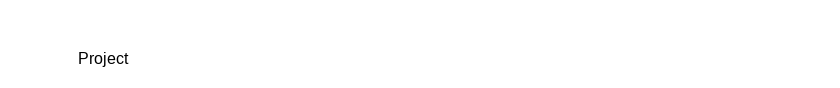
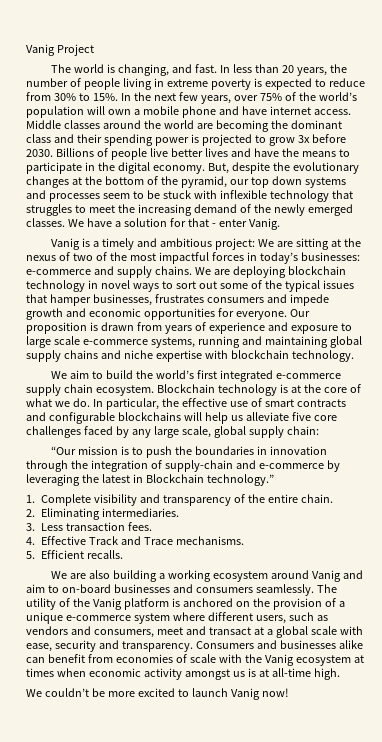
(78, 59) none -> [26,44,55,56] Vanig
(129, 59) none -> [51,64,347,76] [26,78,365,90] [26,92,357,104] [26,106,351,118] [26,120,342,132] [26,134,346,146] [26,148,350,160] [26,162,359,174] [26,176,346,188] [26,190,353,202] [26,204,353,216] [26,218,280,230] [51,238,361,250] [26,252,360,264] [26,266,346,278] [26,280,354,292] [26,294,329,306] [26,308,310,320] [26,322,352,334] [26,336,362,348] [26,350,354,362] [51,370,341,382] [26,384,361,396] [26,398,346,410] [26,412,337,424] [26,426,319,438] [51,446,327,458] [26,460,340,472] [26,474,274,486] [26,494,334,506] [26,508,180,520] [26,522,153,531] [26,536,245,545] [26,550,124,559] [51,570,363,582] [26,584,337,596] [26,598,345,610] [26,612,328,624] [26,626,363,638] [26,640,363,652] [26,654,364,666] [26,668,340,680] [26,688,289,700] // The world is changing, and fast. In less than 20 years, the number of people living in extreme poverty is expected to reduce from 30% to 15%. In the next few years, over 75% of the world’s population will own a mobile phone and have internet access. Middle classes around the world are becoming the dominant class and their spending power is projected to grow 3x before 2030. Billions of people live better lives and have the means to participate in the digital economy. But, despite the evolutionary changes at the bottom of the pyramid, our top down systems and processes seem to be stuck with inflexible technology that struggles to meet the increasing demand of the newly emerged classes. We have a solution for that - enter Vanig. // Vanig is a timely and ambitious project: We are sitting at the nexus of two of the most impactful forces in today’s businesses: e-commerce and supply chains. We are deploying blockchain technology in novel ways to sort out some of the typical issues that hamper businesses, frustrates consumers and impede growth and economic opportunities for everyone. Our proposition is drawn from years of experience and exposure to large scale e-commerce systems, running and maintaining global supply chains and niche expertise with blockchain technology. // We aim to build the world’s first integrated e-commerce supply chain ecosystem. Blockchain technology is at the core of what we do. In particular, the effective use of smart contracts and configurable blockchains will help us alleviate five core challenges faced by any large scale, global supply chain: // “Our mission is to push the boundaries in innovation through the integration of supply-chain and e-commerce by leveraging the latest in Blockchain technology.” // 1. Complete visibility and transparency of the entire chain. // 2. Eliminating intermediaries. // 3. Less transaction fees. // 4. Effective Track and Trace mechanisms. // 5. Efficient recalls. // We are also building a working ecosystem around Vanig and aim to on-board businesses and consumers seamlessly. The utility of the Vanig platform is anchored on the provision of a unique e-commerce system where different users, such as vendors and consumers, meet and transact at a global scale with ease, security and transparency. Consumers and businesses alike can benefit from economies of scale with the Vanig ecosystem at times when economic activity amongst us is at all-time high. // We couldn’t be more excited to launch Vanig now!

